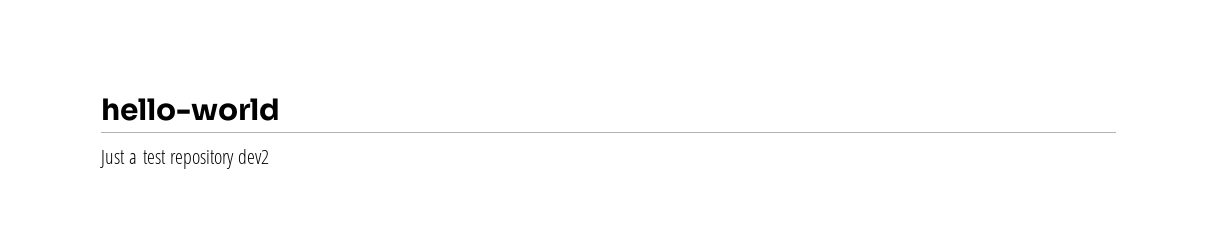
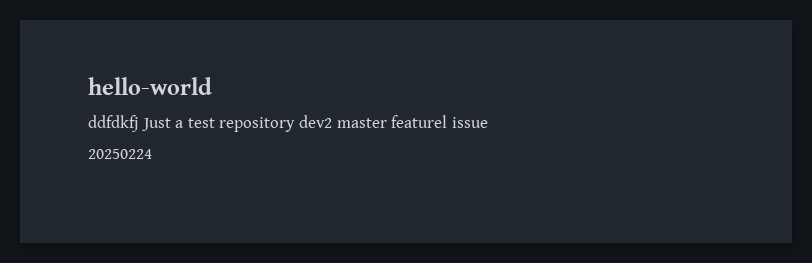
(280, 109) none -> [88,115,139,132] ddfdkfj
(270, 156) none -> [336,115,488,128] [88,149,152,159] master featurel issue // 20250224

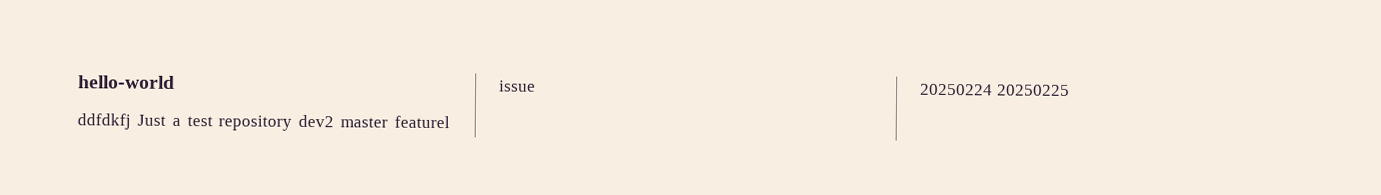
(152, 154) none -> [996,84,1070,96] 20250225

